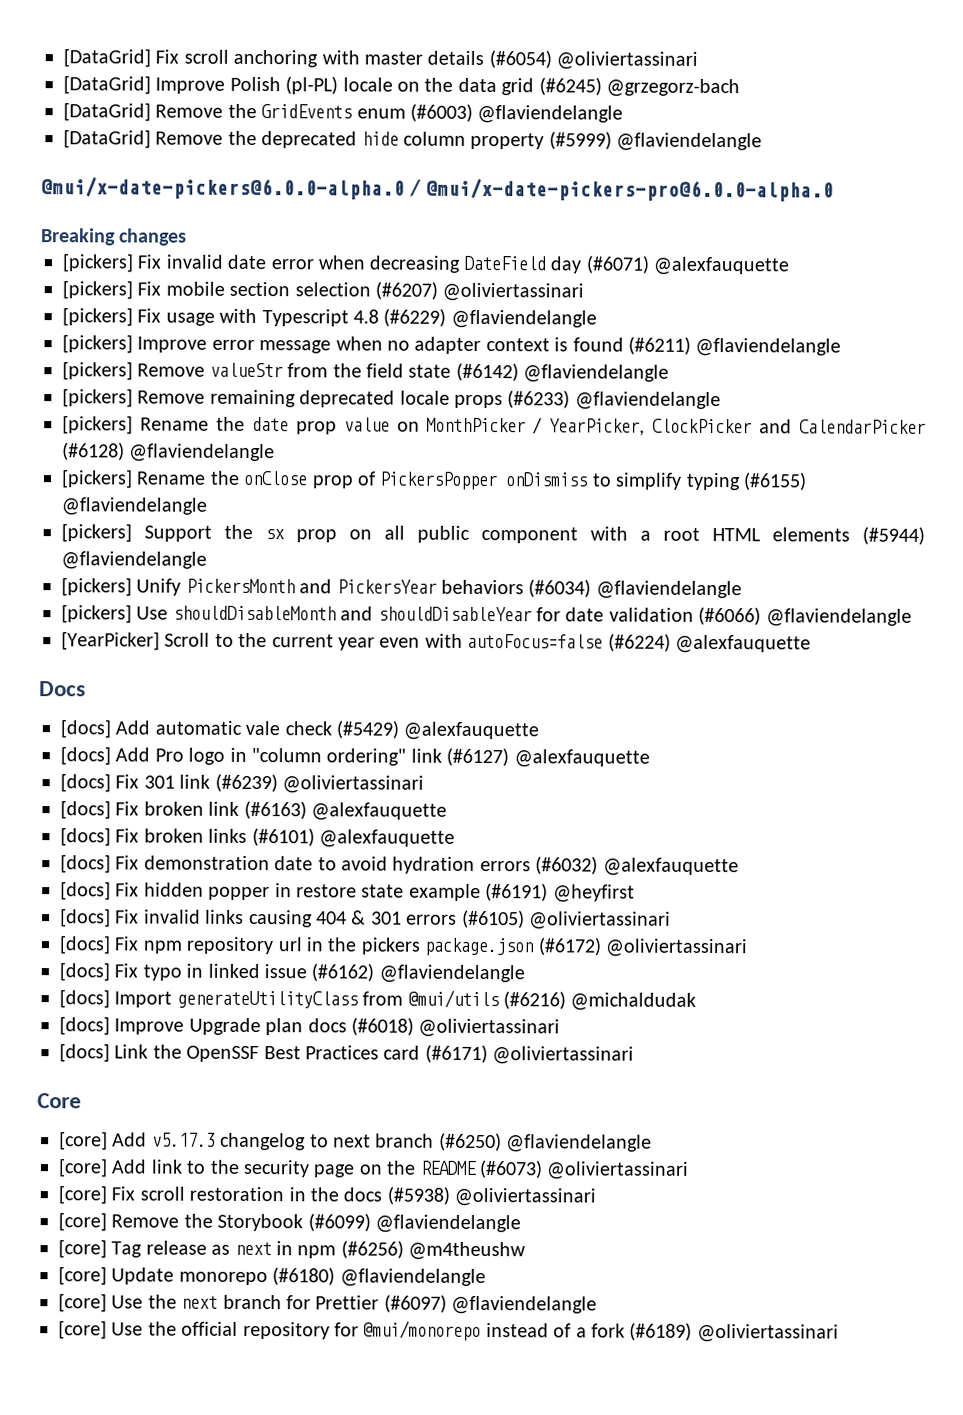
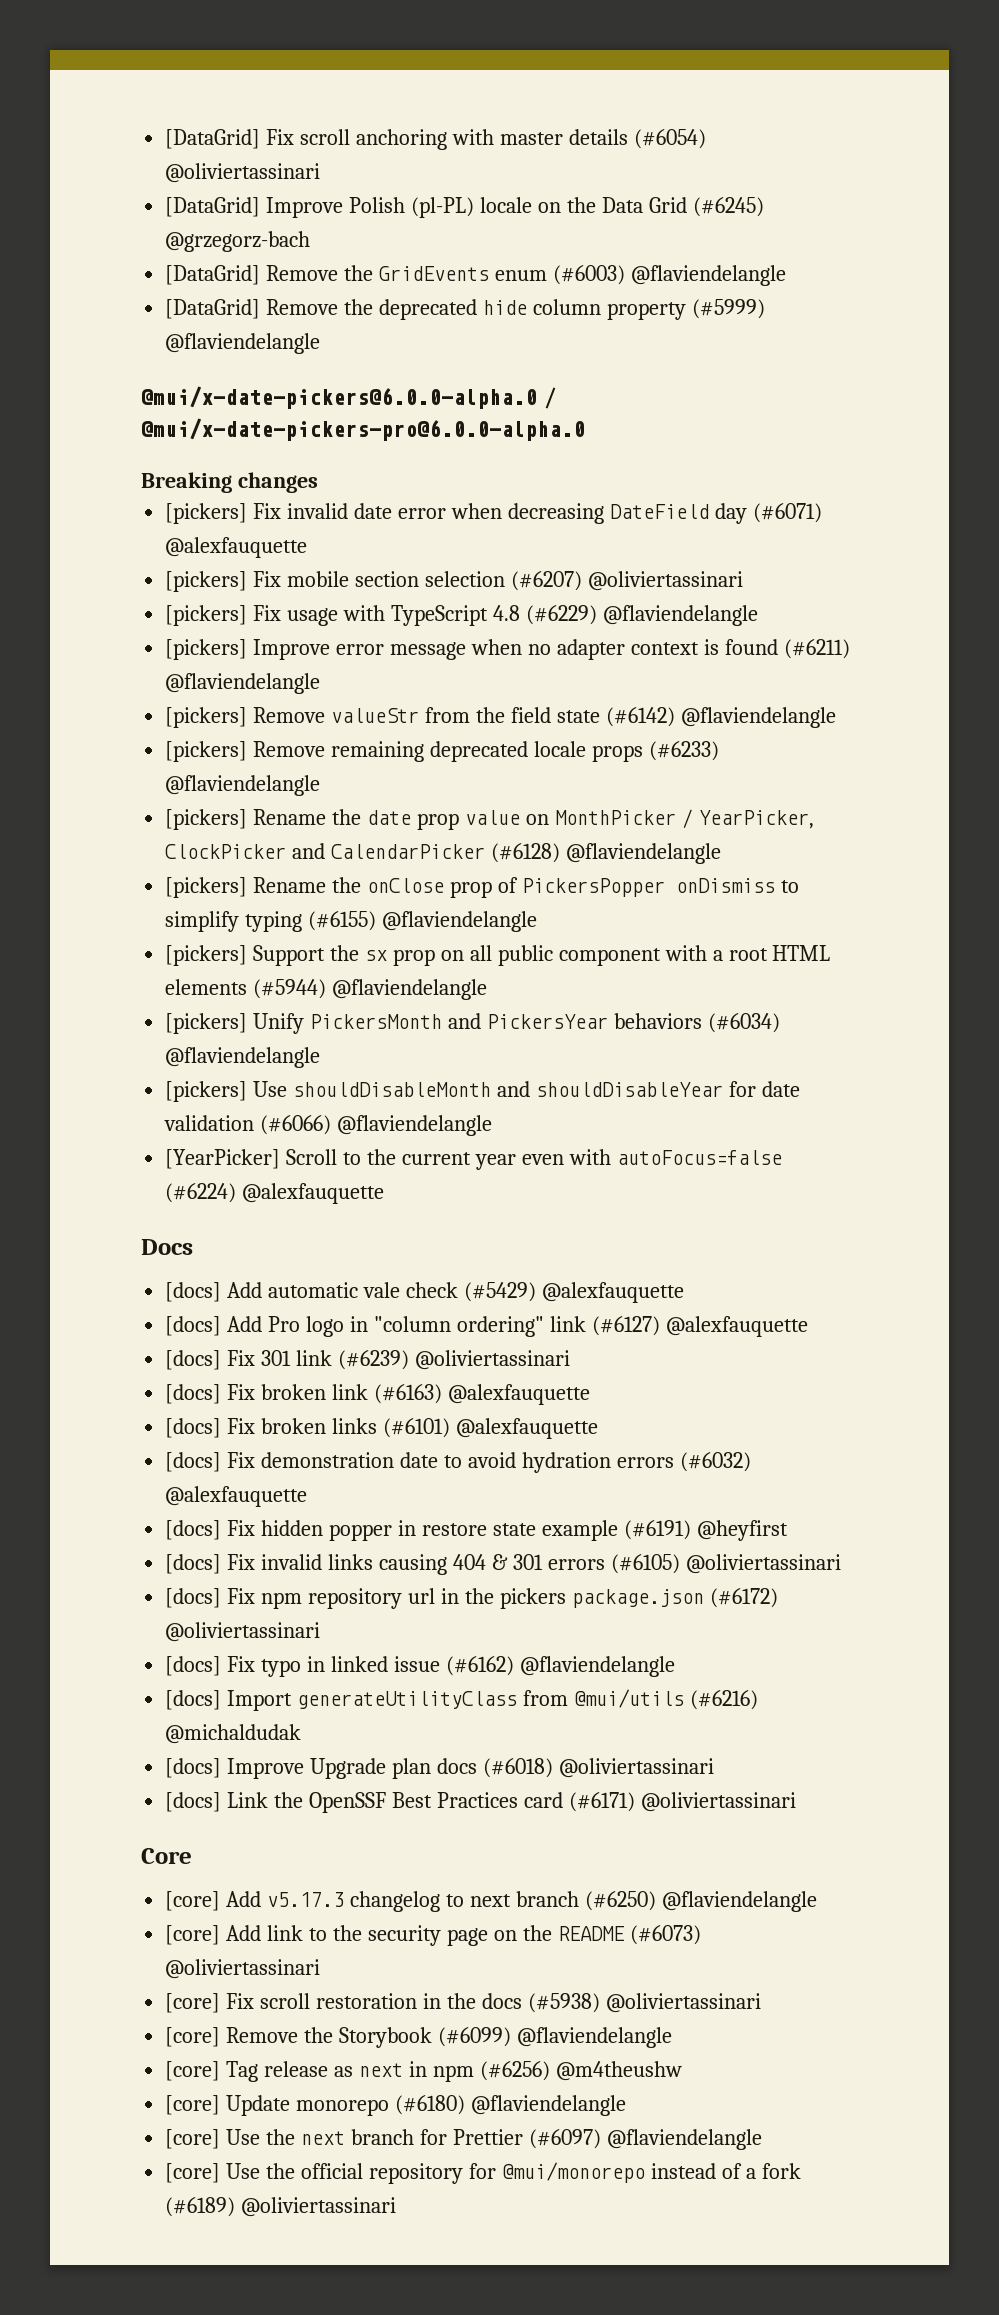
[457,77,535,96] data grid -> [601,197,687,213] Data Grid
[261,309,349,327] Typescript -> [390,605,488,626] TypeScript

